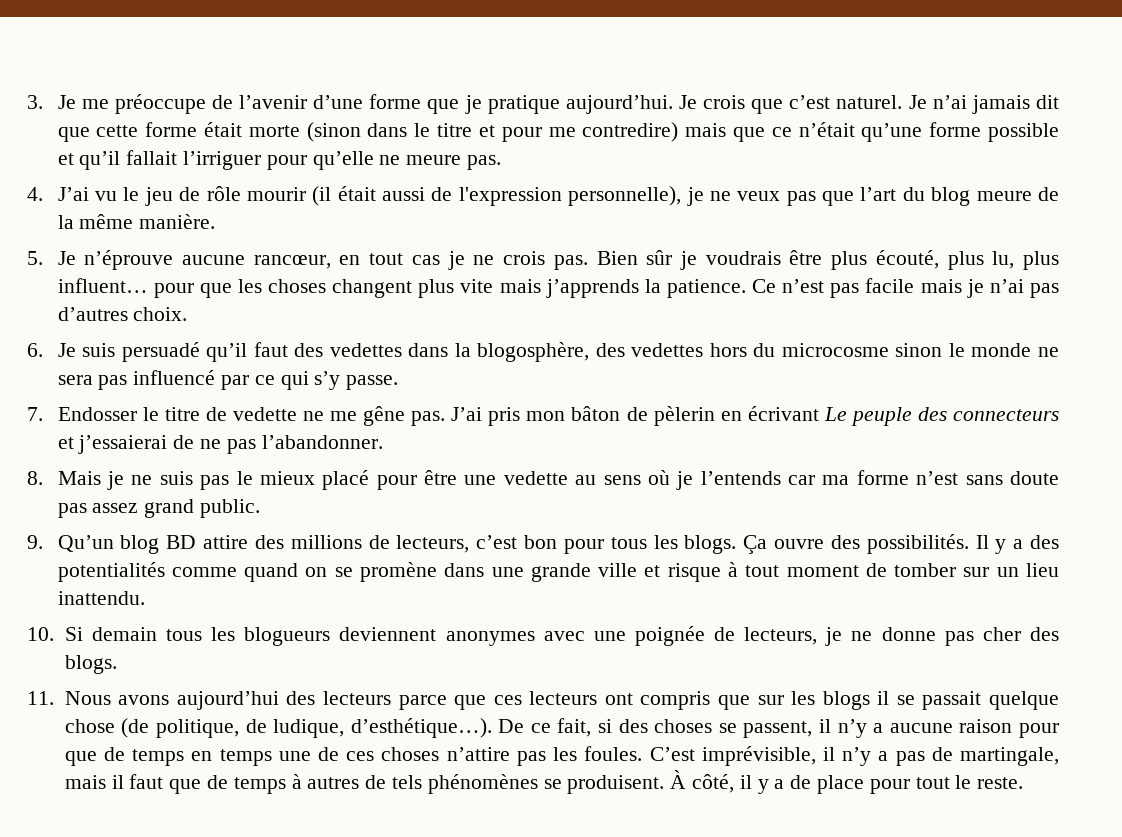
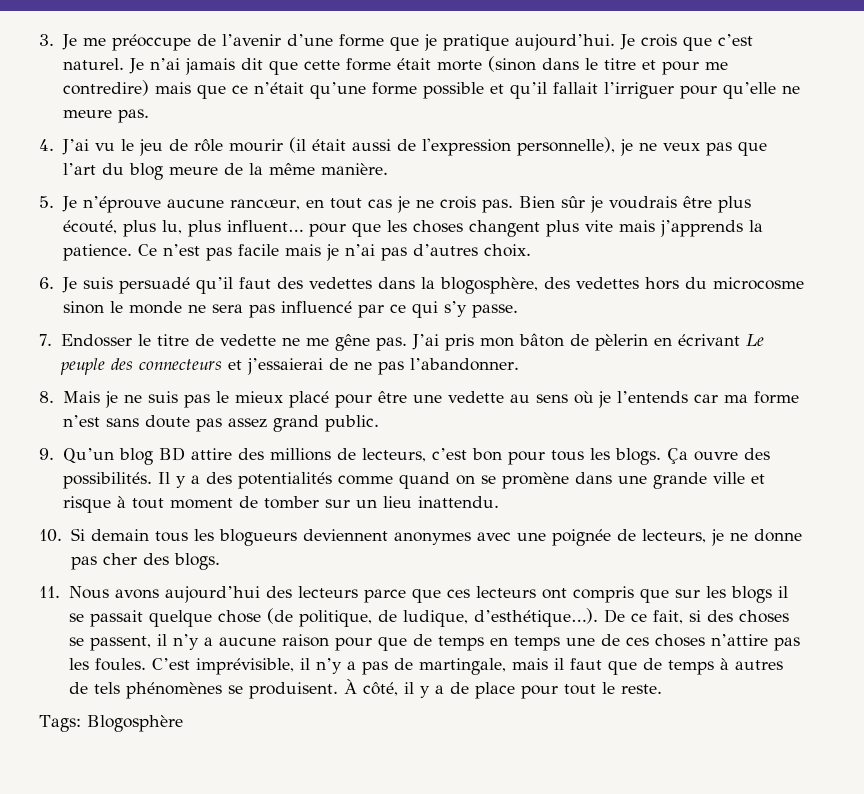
(1024, 783) none -> [39,715,183,732] // Tags: Blogosphère

